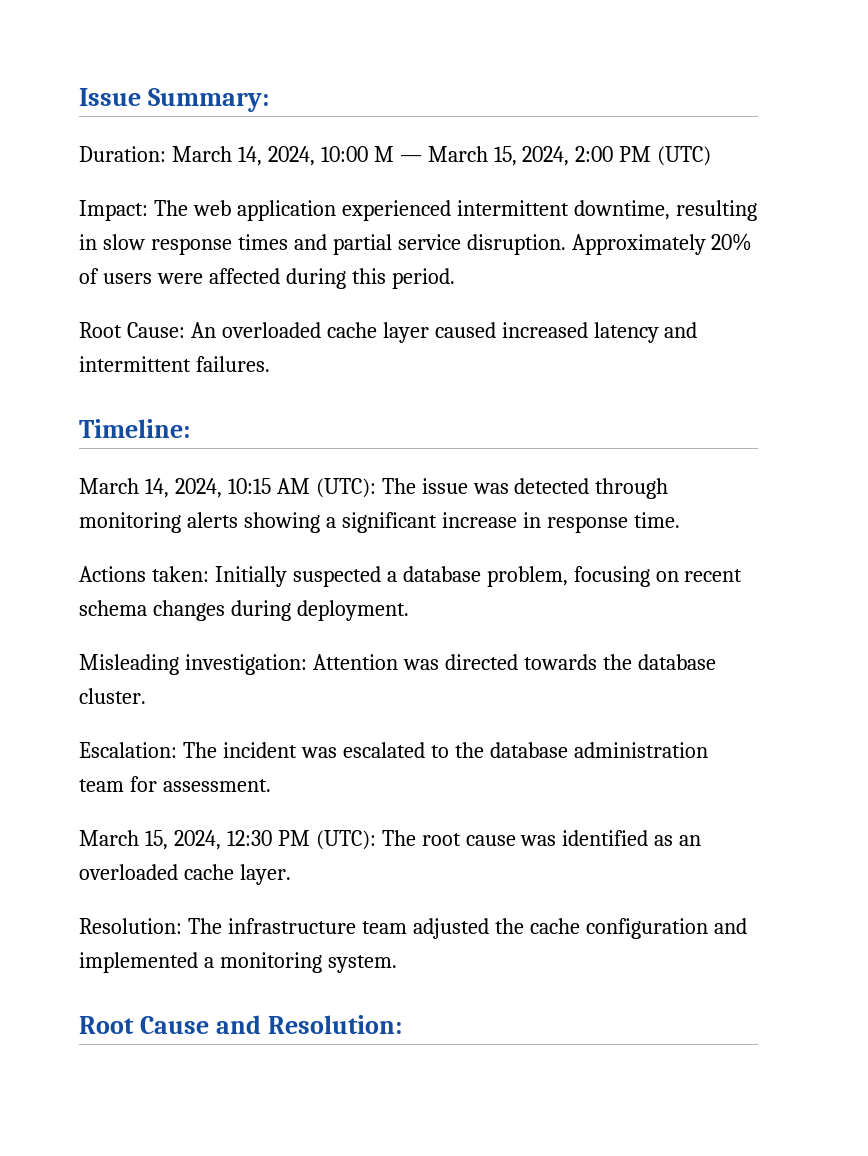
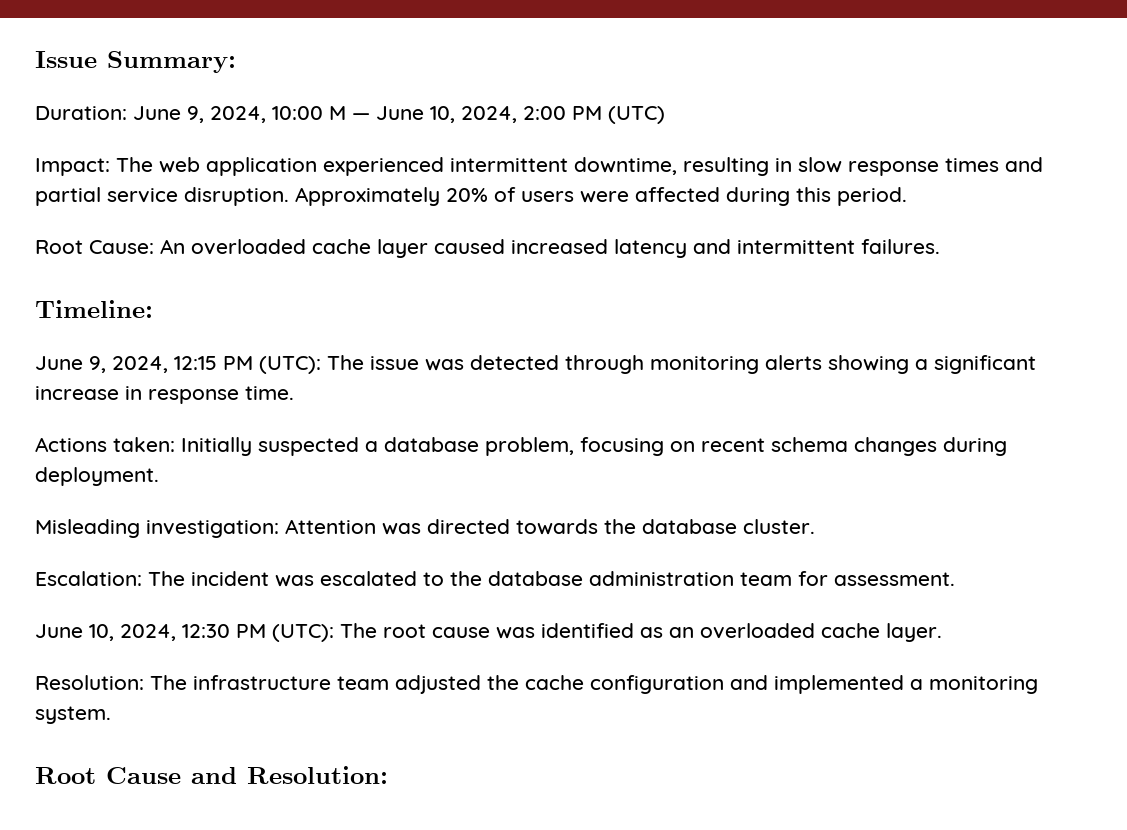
[171,146,262,166] March 14, -> [133,106,204,123] June 9,
[427,146,517,166] March 15, -> [376,106,455,123] June 10,
[79,478,310,498] March 14, 2024, 10:15 AM -> [35,356,253,373] June 9, 2024, 12:15 PM
[79,830,168,850] March 15, -> [35,624,114,641] June 10,

